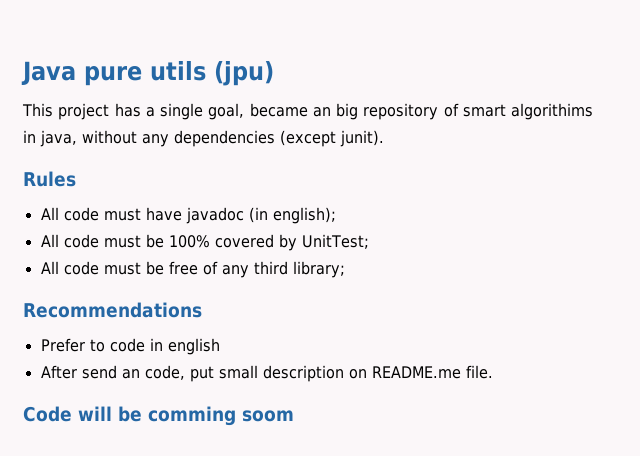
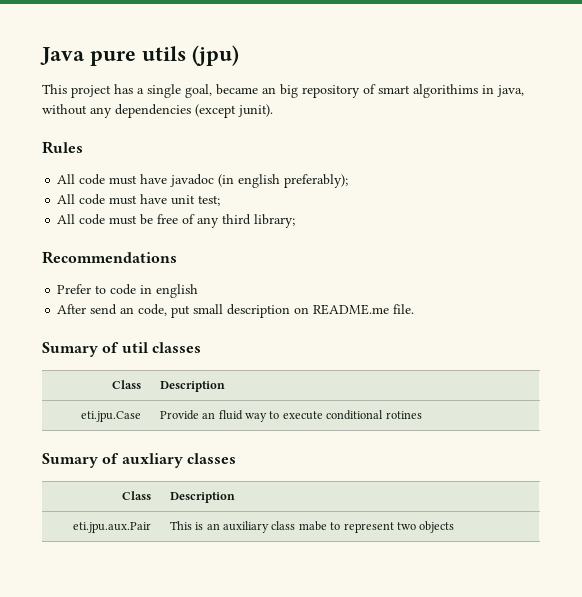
[272,207,336,224] [40,234,369,251] english); // All code must be 100% covered by UnitTest; -> [238,174,349,188] [57,194,221,206] english preferably); // All code must have unit test;
[23,406,294,426] Code will be comming soom -> [42,342,201,357] [112,380,142,389] [159,381,225,392] [81,411,142,422] [159,410,422,422] [42,453,236,468] [122,491,152,500] [169,492,235,503] [73,522,152,533] [169,521,455,533] Sumary of util classes // Class | Description // eti.jpu.Case | Provide an fluid way to execute conditional rotines // Sumary of auxliary classes // Class | Description // eti.jpu.aux.Pair | This is an auxiliary class mabe to represent two objects

